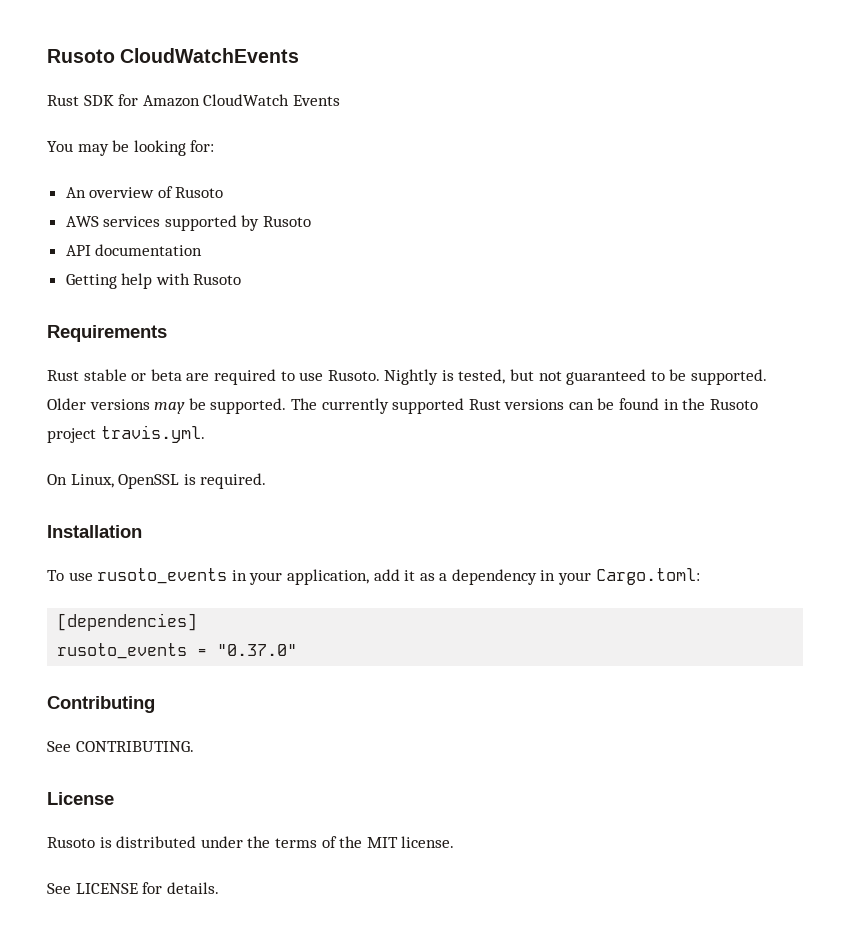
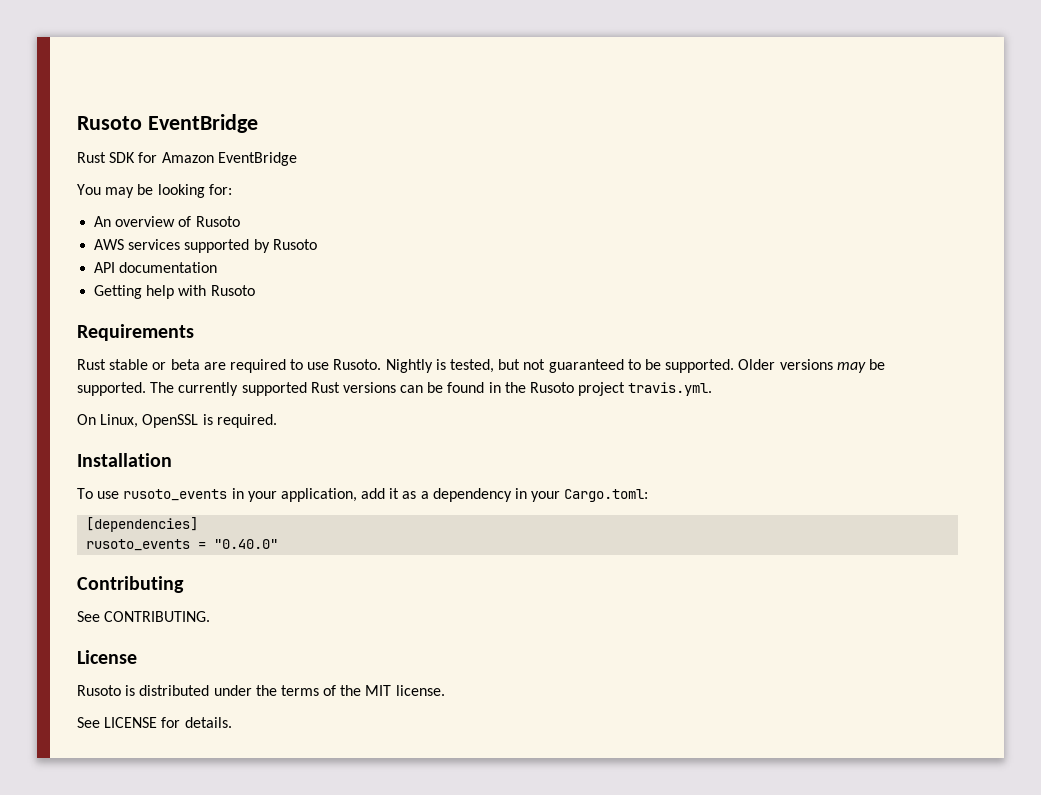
[47,48,300,63] Rusoto CloudWatchEvents -> [77,114,258,133] Rusoto EventBridge
[203,94,340,106] CloudWatch Events -> [217,152,297,166] EventBridge
[217,644,298,656] "0.37.0" -> [214,539,279,549] "0.40.0"

